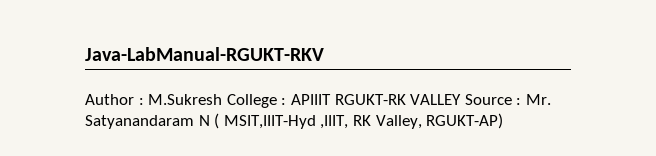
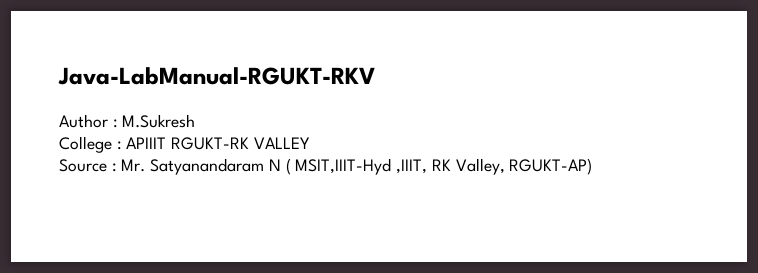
(223, 99) none -> (196, 121) //
(462, 99) none -> (310, 143) //

